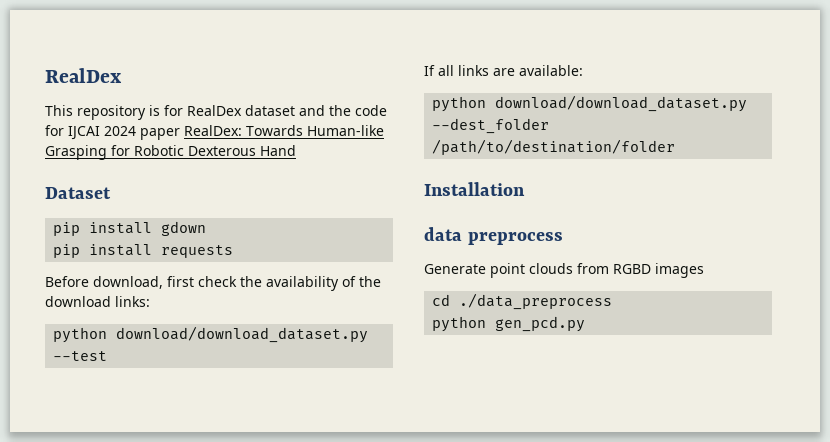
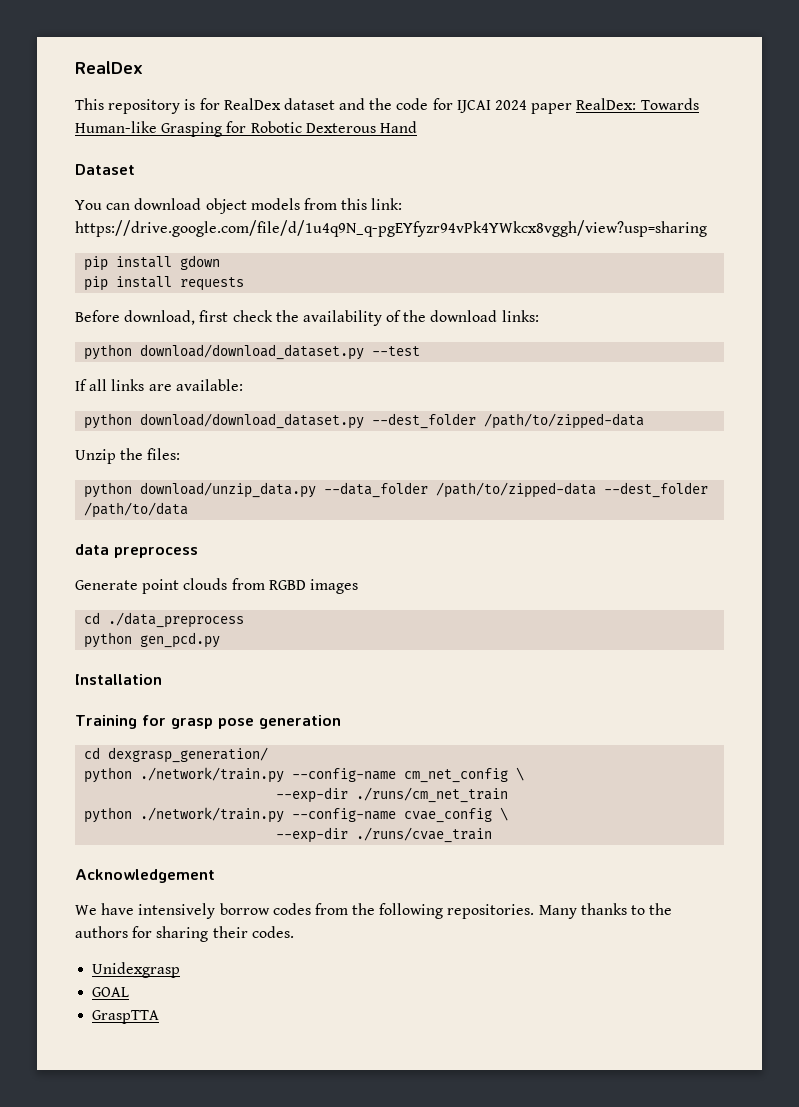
(111, 193) none -> [75,198,403,214] [75,220,707,237] // You can download object models from this link: https://drive.google.com/file/d/1u4q9N_q-pgEYfyzr94vPk4YWkcx8vggh/view?usp=sharing
[432,139,676,155] [424,182,525,196] /path/to/destination/folder // Installation -> [484,413,645,429] [75,448,181,464] [84,482,709,498] [84,502,189,518] /path/to/zipped-data // Unzip the files: // python download/unzip_data.py --data_folder /path/to/zipped-data --dest_folder /path/to/data
(586, 324) none -> [75,674,162,685] [75,715,341,729] [84,747,269,763] [84,767,525,783] [276,787,509,803] [84,807,509,823] [276,827,493,843] [75,869,215,883] [75,903,673,919] [75,926,294,942] [92,962,181,978] [92,987,130,997] [92,1010,160,1024] // Installation // Training for grasp pose generation // cd dexgrasp_generation/ // python ./network/train.py --config-name cm_net_config \ // --exp-dir ./runs/cm_net_train // python ./network/train.py --config-name cvae_config \ // --exp-dir ./runs/cvae_train // Acknowledgement // We have intensively borrow codes from the following repositories. Many thanks to the authors for sharing their codes. // Unidexgrasp // GOAL // GraspTTA

